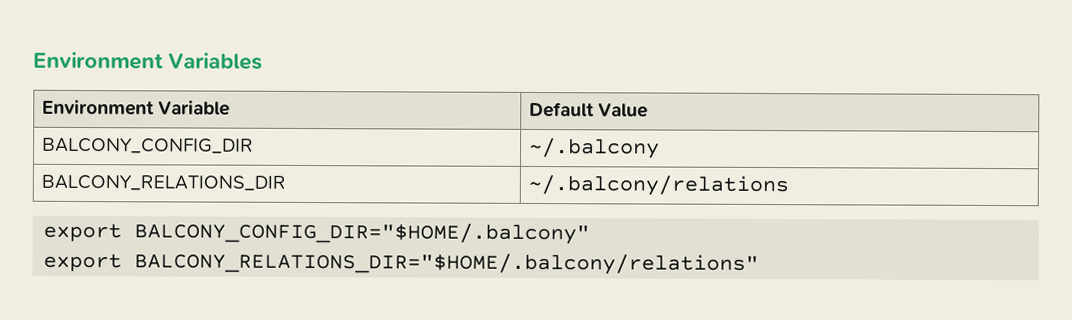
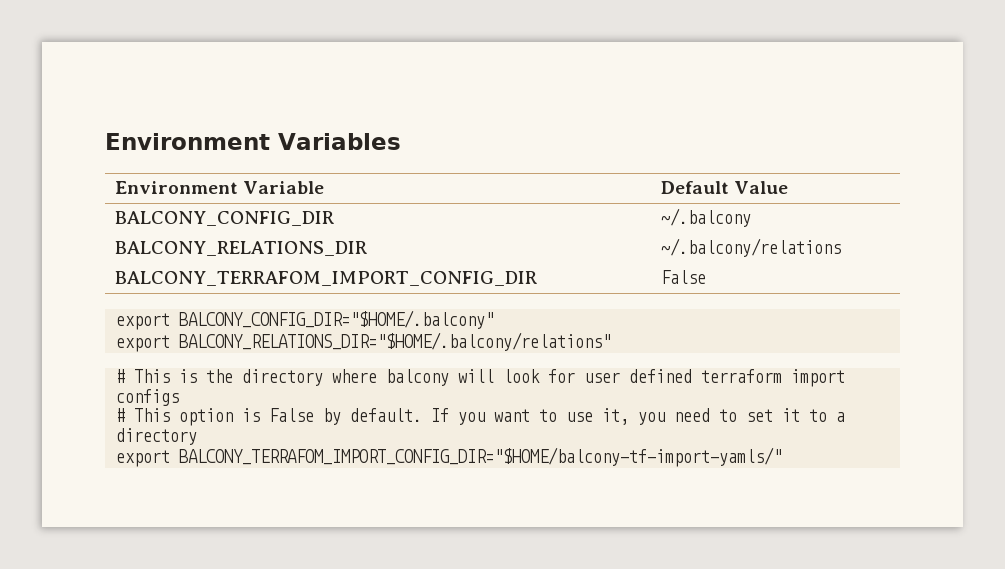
(790, 185) none -> [114,271,537,286] [660,270,706,284] // BALCONY_TERRAFOM_IMPORT_CONFIG_DIR | False
(760, 263) none -> [116,369,846,387] [116,389,180,406] [116,408,846,426] [116,428,198,445] [116,447,783,467] // # This is the directory where balcony will look for user defined terraform import configs // # This option is False by default. If you want to use it, you need to set it to a directory // export BALCONY_TERRAFOM_IMPORT_CONFIG_DIR="$HOME/balcony-tf-import-yamls/"

